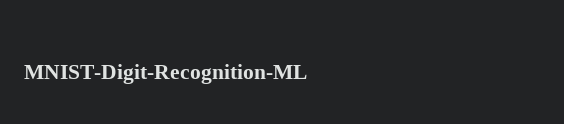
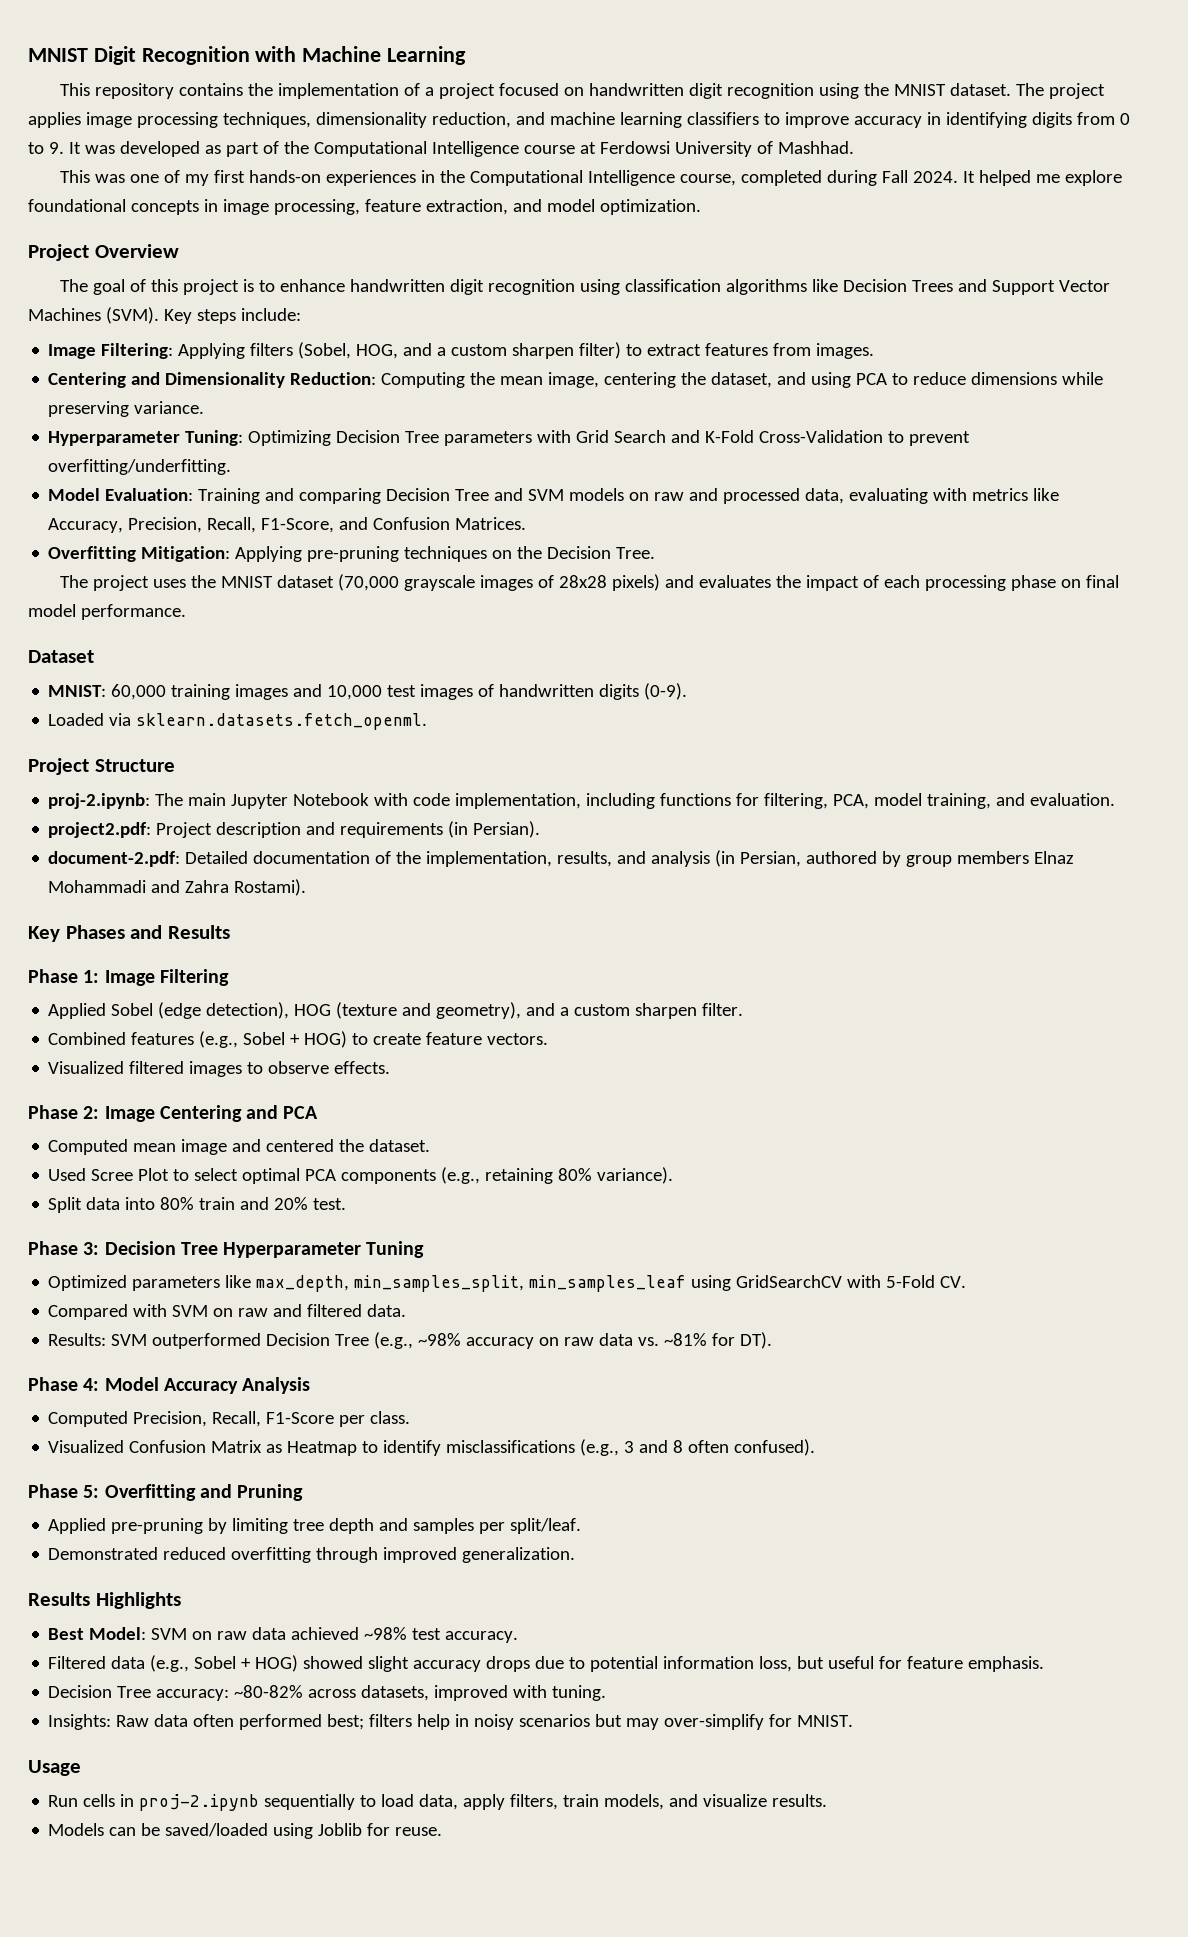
[24,64,307,84] MNIST-Digit-Recognition-ML -> [28,46,467,65] [59,83,1105,99] [28,112,1130,128] [28,141,854,157] [59,170,1122,186] [28,199,701,215] [28,244,179,261] [59,279,1110,295] [28,307,301,324] [48,342,875,359] [48,372,1104,388] [48,401,205,417] [48,430,971,446] [48,459,232,475] [48,488,1060,504] [48,517,527,533] [48,546,656,562] [59,574,1119,591] [28,604,186,620] [28,650,94,663] [48,683,688,700] [48,713,428,730] [28,758,175,775] [48,793,1116,809] [48,821,541,838] [48,850,1075,867] [48,879,307,896] [28,925,230,942] [28,969,229,986] [48,1002,744,1019] [48,1031,549,1048] [48,1061,391,1077] [28,1105,319,1122] [48,1139,431,1155] [48,1167,674,1184] [48,1197,347,1213] [28,1241,425,1258] [48,1275,967,1292] [48,1304,407,1320] [48,1332,773,1349] [28,1377,311,1394] [48,1411,411,1427] [48,1439,816,1456] [28,1484,304,1501] [48,1518,582,1534] [48,1547,576,1563] [28,1592,181,1609] [48,1627,519,1643] [48,1655,1045,1672] [48,1685,607,1701] [48,1714,854,1730] [28,1760,81,1776] [48,1794,828,1811] [48,1823,443,1839] MNIST Digit Recognition with Machine Learning // This repository contains the implementation of a project focused on handwritten digit recognition using the MNIST dataset. The project applies image processing techniques, dimensionality reduction, and machine learning classifiers to improve accuracy in identifying digits from 0 to 9. It was developed as part of the Computational Intelligence course at Ferdowsi University of Mashhad. // This was one of my first hands-on experiences in the Computational Intelligence course, completed during Fall 2024. It helped me explore foundational concepts in image processing, feature extraction, and model optimization. // Project Overview // The goal of this project is to enhance handwritten digit recognition using classification algorithms like Decision Trees and Support Vector Machines (SVM). Key steps include: // Image Filtering: Applying filters (Sobel, HOG, and a custom sharpen filter) to extract features from images. // Centering and Dimensionality Reduction: Computing the mean image, centering the dataset, and using PCA to reduce dimensions while preserving variance. // Hyperparameter Tuning: Optimizing Decision Tree parameters with Grid Search and K-Fold Cross-Validation to prevent overfitting/underfitting. // Model Evaluation: Training and comparing Decision Tree and SVM models on raw and processed data, evaluating with metrics like Accuracy, Precision, Recall, F1-Score, and Confusion Matrices. // Overfitting Mitigation: Applying pre-pruning techniques on the Decision Tree. // The project uses the MNIST dataset (70,000 grayscale images of 28x28 pixels) and evaluates the impact of each processing phase on final model performance. // Dataset // MNIST: 60,000 training images and 10,000 test images of handwritten digits (0-9). // Loaded via sklearn.datasets.fetch_openml. // Project Structure // proj-2.ipynb: The main Jupyter Notebook with code implementation, including functions for filtering, PCA, model training, and evaluation. // project2.pdf: Project description and requirements (in Persian). // document-2.pdf: Detailed documentation of the implementation, results, and analysis (in Persian, authored by group members Elnaz Mohammadi and Zahra Rostami). // Key Phases and Results // Phase 1: Image Filtering // Applied Sobel (edge detection), HOG (texture and geometry), and a custom sharpen filter. // Combined features (e.g., Sobel + HOG) to create feature vectors. // Visualized filtered images to observe effects. // Phase 2: Image Centering and PCA // Computed mean image and centered the dataset. // Used Scree Plot to select optimal PCA components (e.g., retaining 80% variance). // Split data into 80% train and 20% test. // Phase 3: Decision Tree Hyperparameter Tuning // Optimized parameters like max_depth, min_samples_split, min_samples_leaf using GridSearchCV with 5-Fold CV. // Compared with SVM on raw and filtered data. // Results: SVM outperformed Decision Tree (e.g., ~98% accuracy on raw data vs. ~81% for DT). // Phase 4: Model Accuracy Analysis // Computed Precision, Recall, F1-Score per class. // Visualized Confusion Matrix as Heatmap to identify misclassifications (e.g., 3 and 8 often confused). // Phase 5: Overfitting and Pruning // Applied pre-pruning by limiting tree depth and samples per split/leaf. // Demonstrated reduced overfitting through improved generalization. // Results Highlights // Best Model: SVM on raw data achieved ~98% test accuracy. // Filtered data (e.g., Sobel + HOG) showed slight accuracy drops due to potential information loss, but useful for feature emphasis. // Decision Tree accuracy: ~80-82% across datasets, improved with tuning. // Insights: Raw data often performed best; filters help in noisy scenarios but may over-simplify for MNIST. // Usage // Run cells in proj-2.ipynb sequentially to load data, apply filters, train models, and visualize results. // Models can be saved/loaded using Joblib for reuse.

